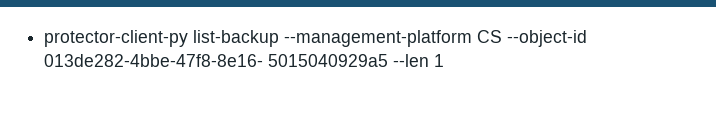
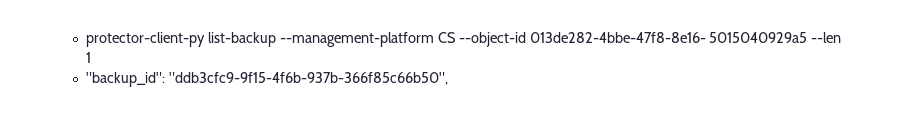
(445, 60) none -> [85,72,448,87] // "backup_id": "ddb3cfc9-9f15-4f6b-937b-366f85c66b50",

